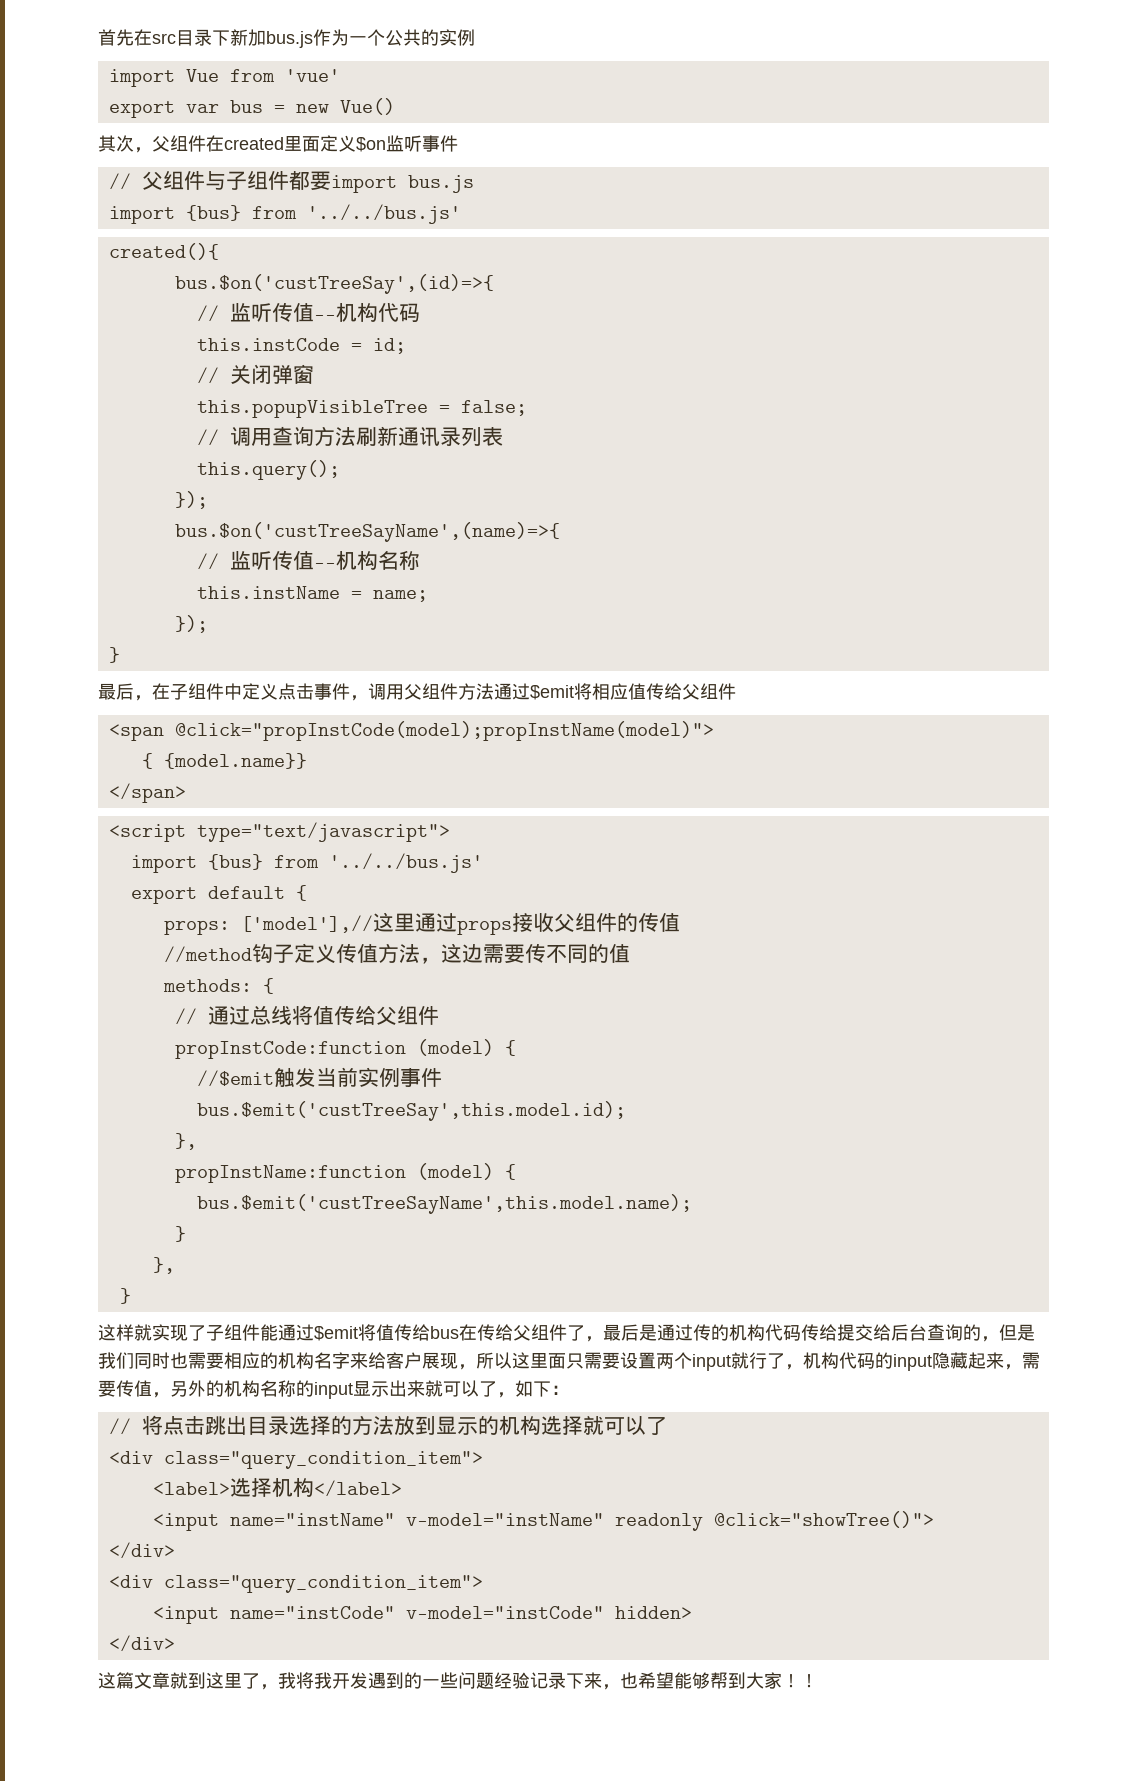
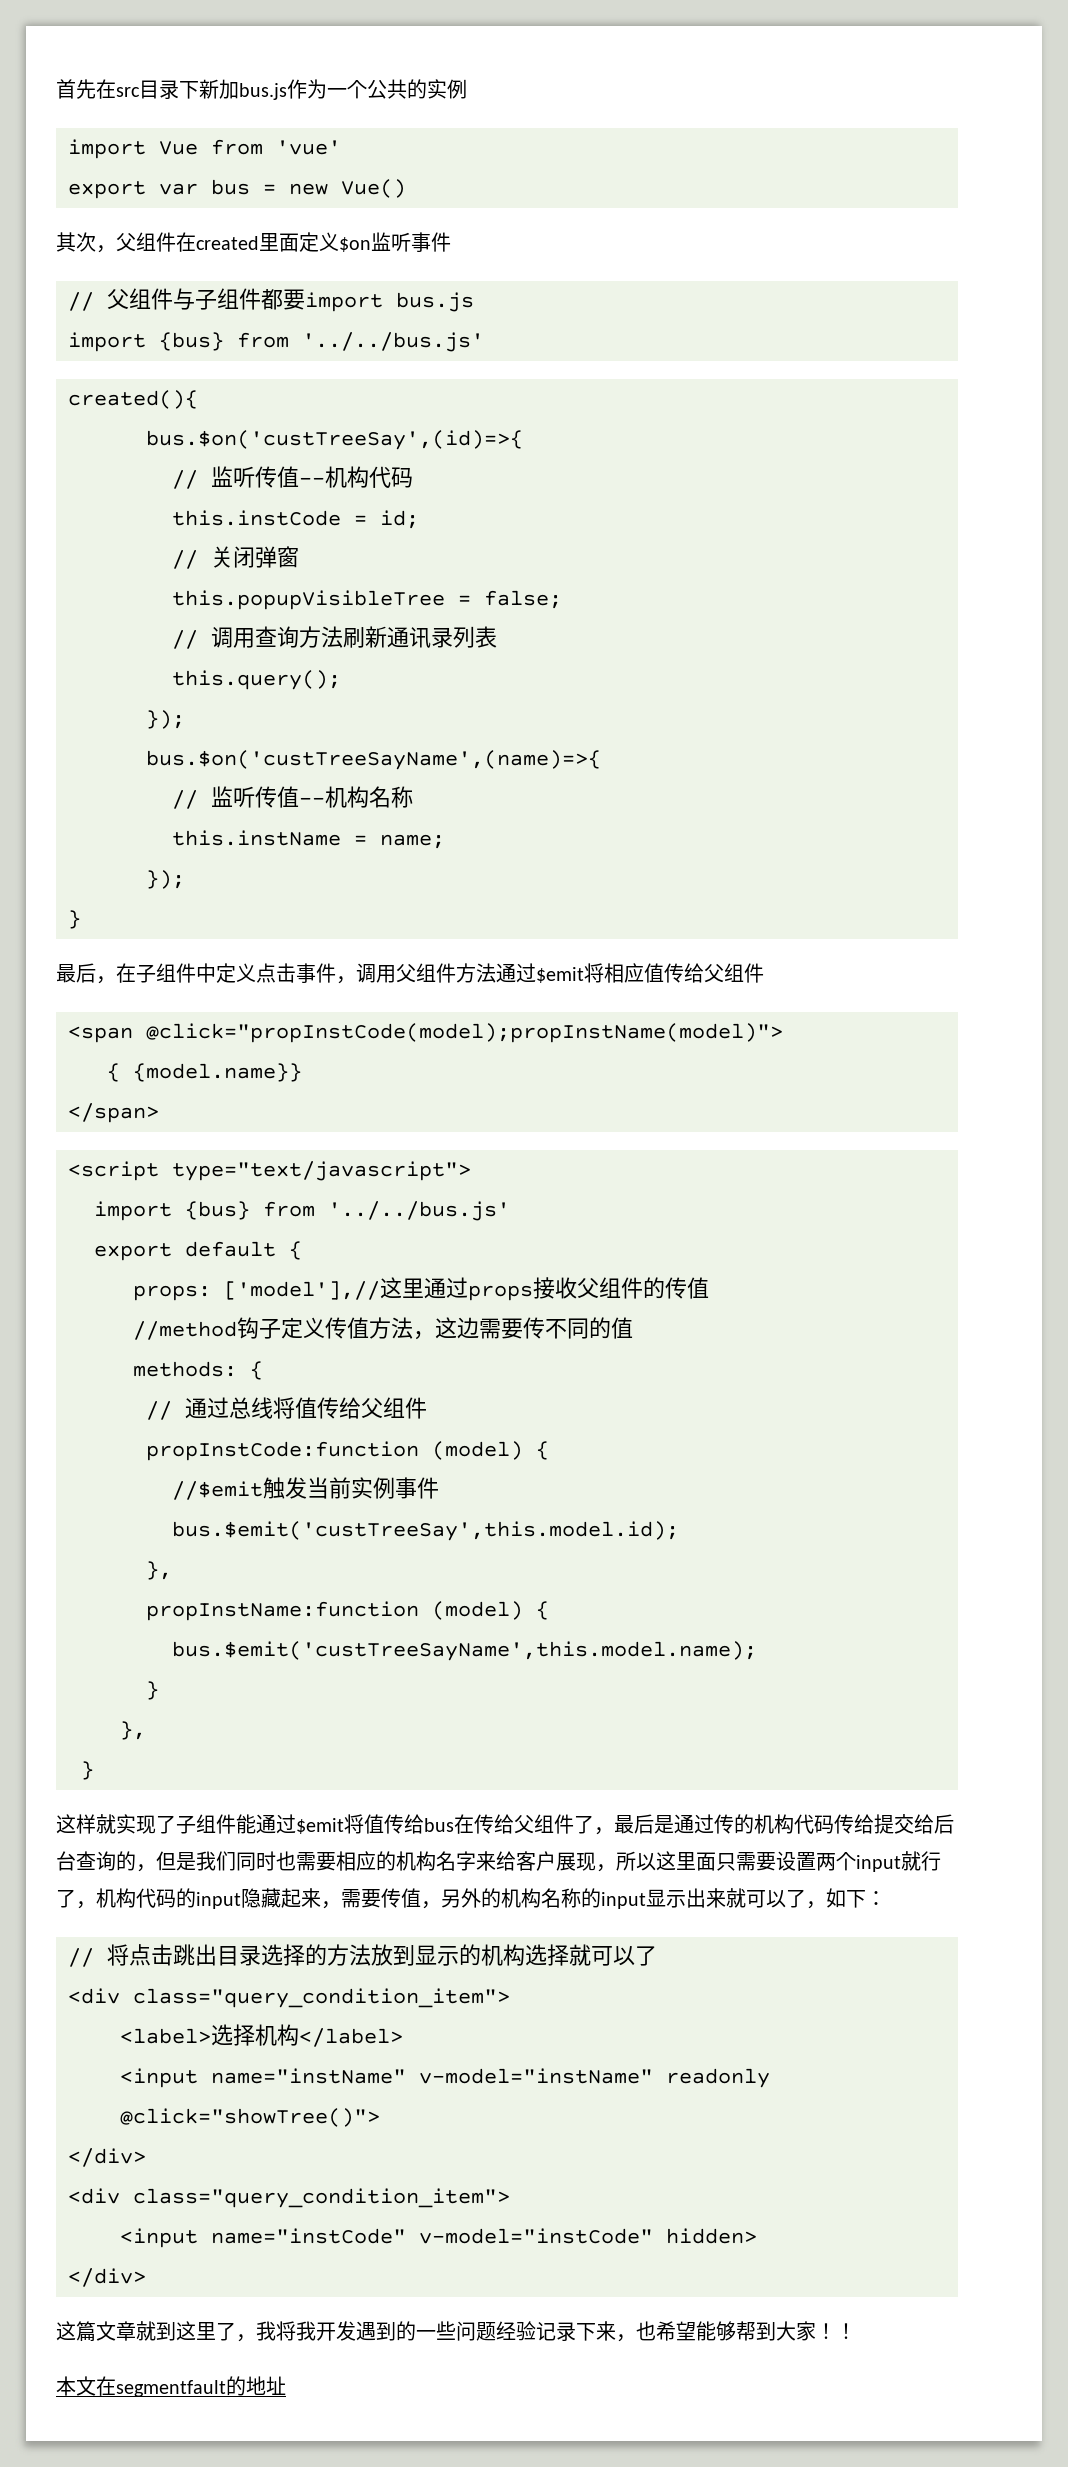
(818, 1681) none -> [56,2376,286,2397] // 本文在segmentfault的地址

